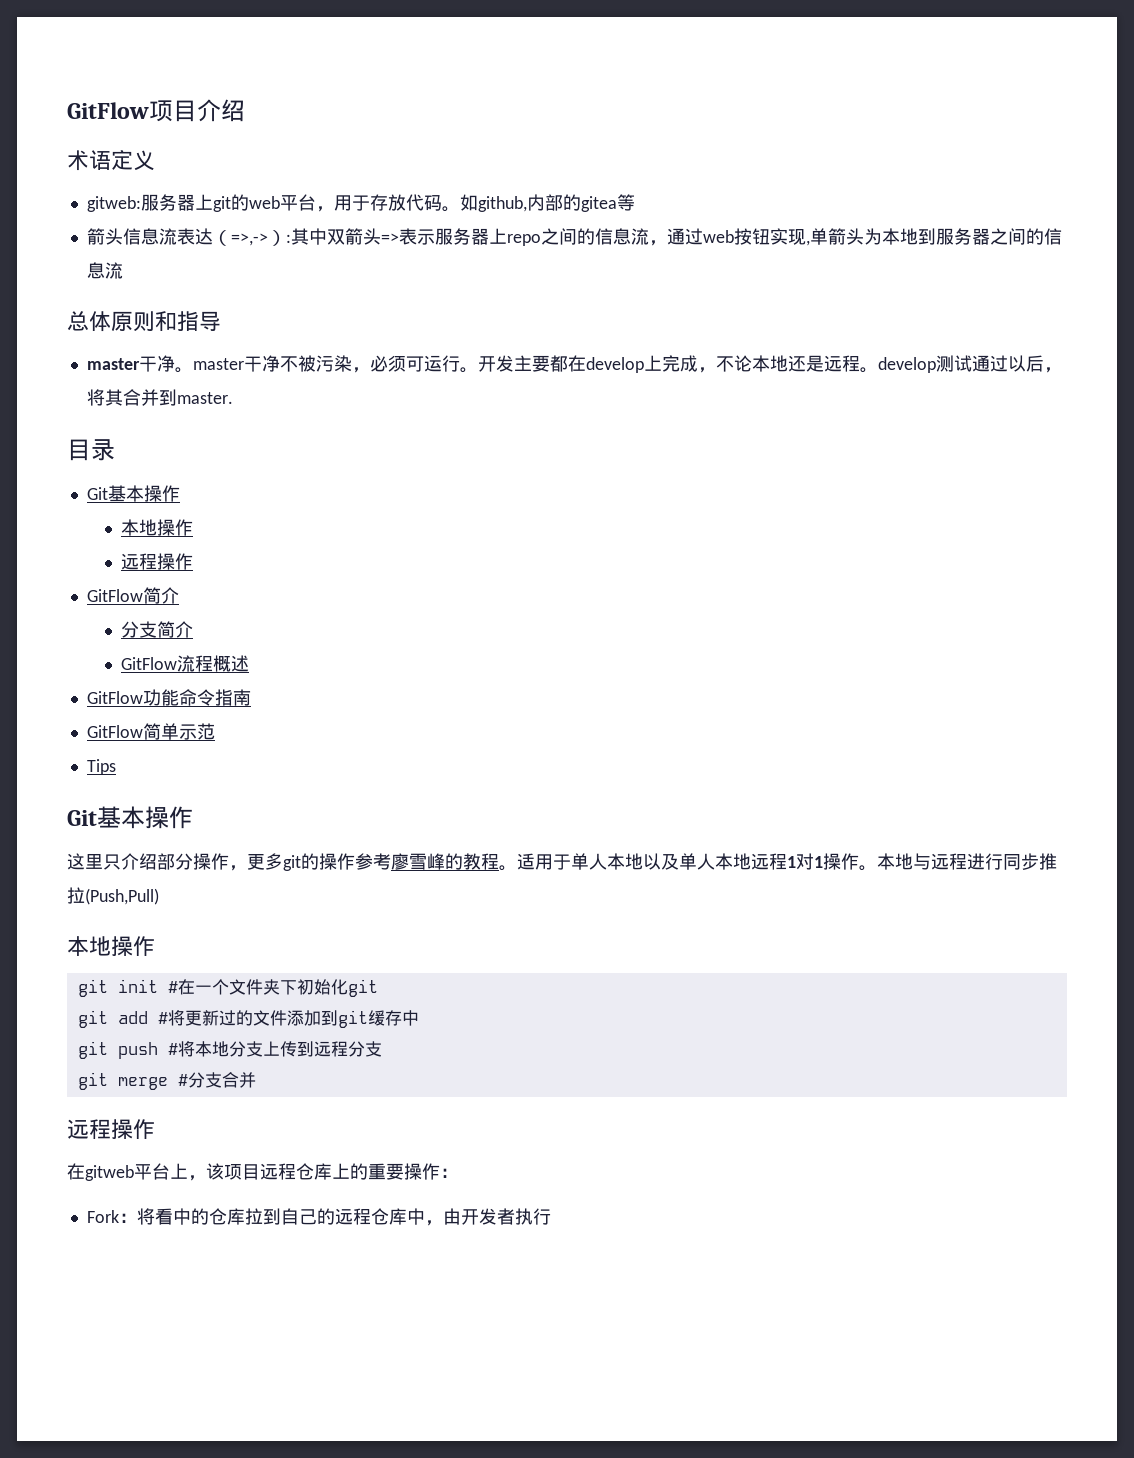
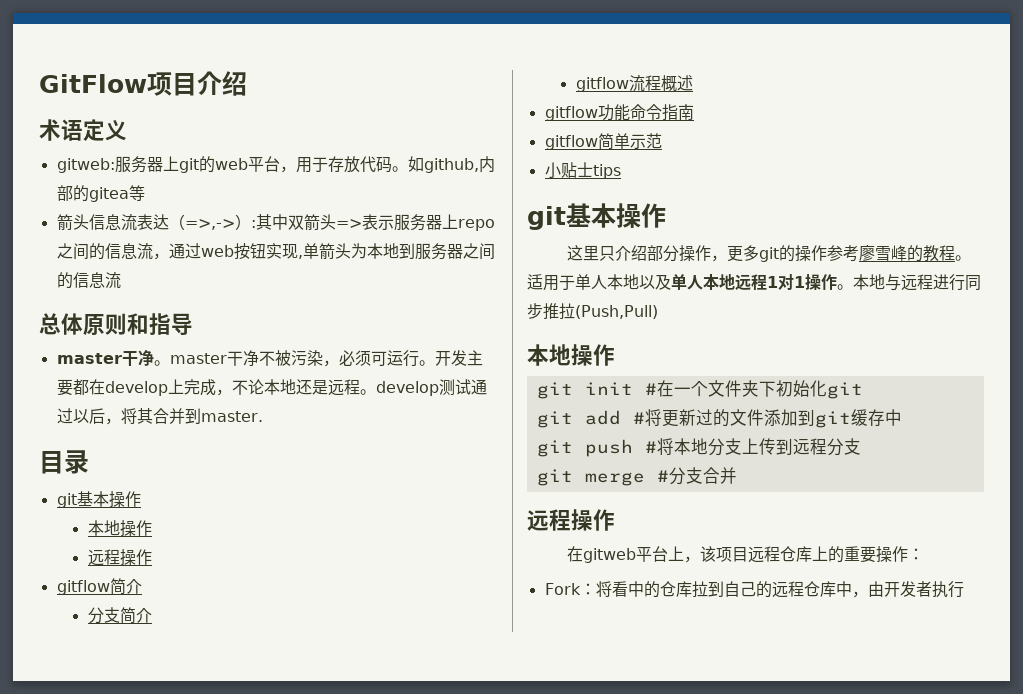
[86,487,108,500] Git -> [56,493,77,508] git
[86,589,143,602] GitFlow -> [56,580,110,595] gitflow
[121,657,178,670] GitFlow -> [575,77,629,92] gitflow
[86,691,143,704] GitFlow -> [544,106,598,121] gitflow
[86,725,143,738] GitFlow -> [544,135,598,150] gitflow
[86,759,116,775] [67,810,97,826] Tips // Git -> [544,162,621,179] [527,206,566,230] 小贴士tips // git

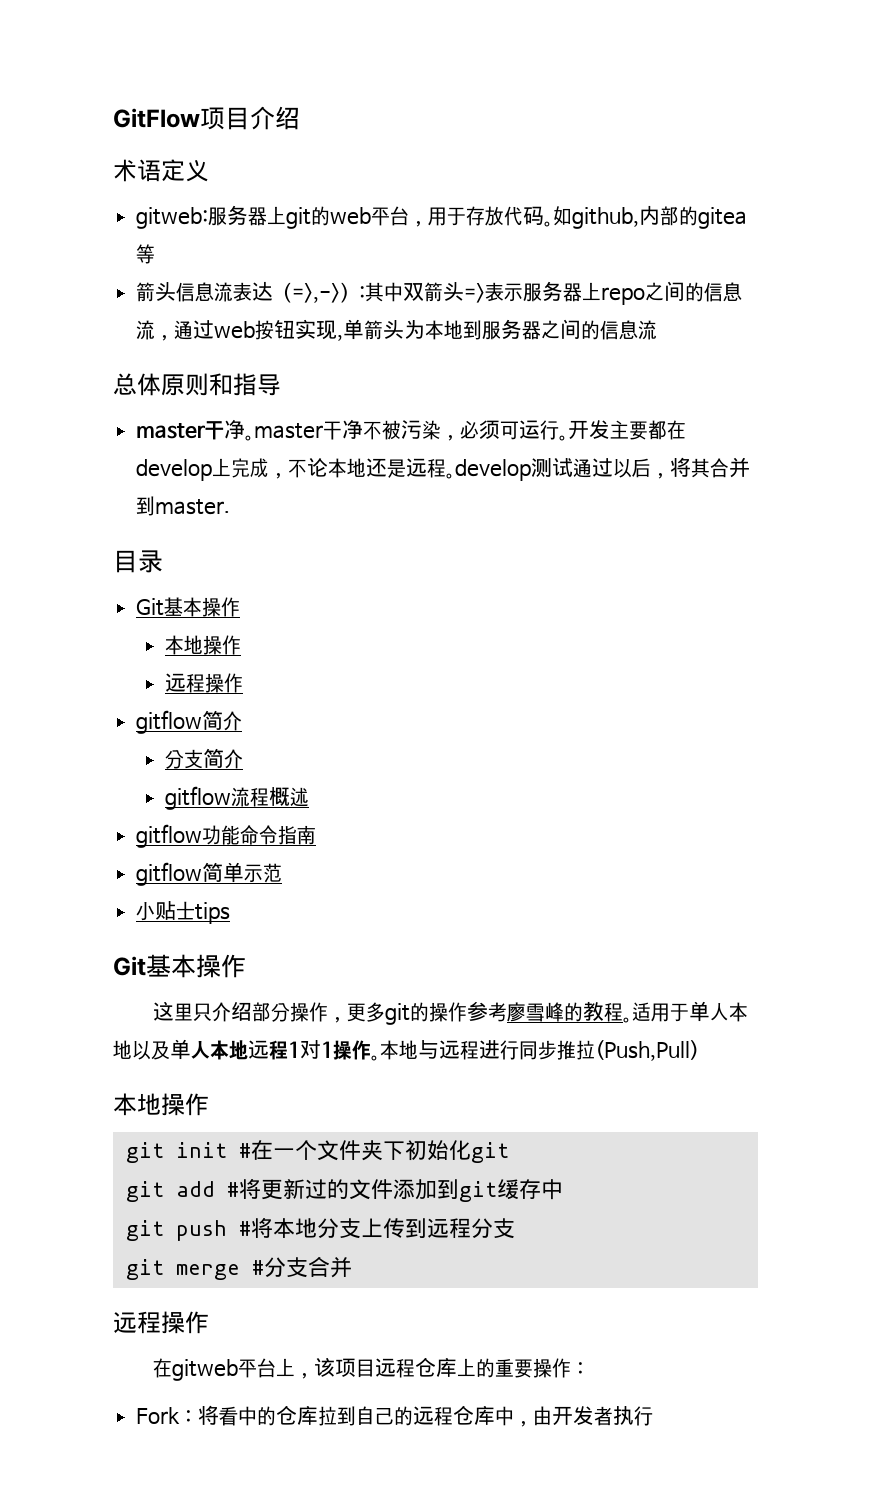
[56,493,77,508] git -> [136,598,165,616] Git
[527,206,566,230] git -> [113,956,146,976] Git

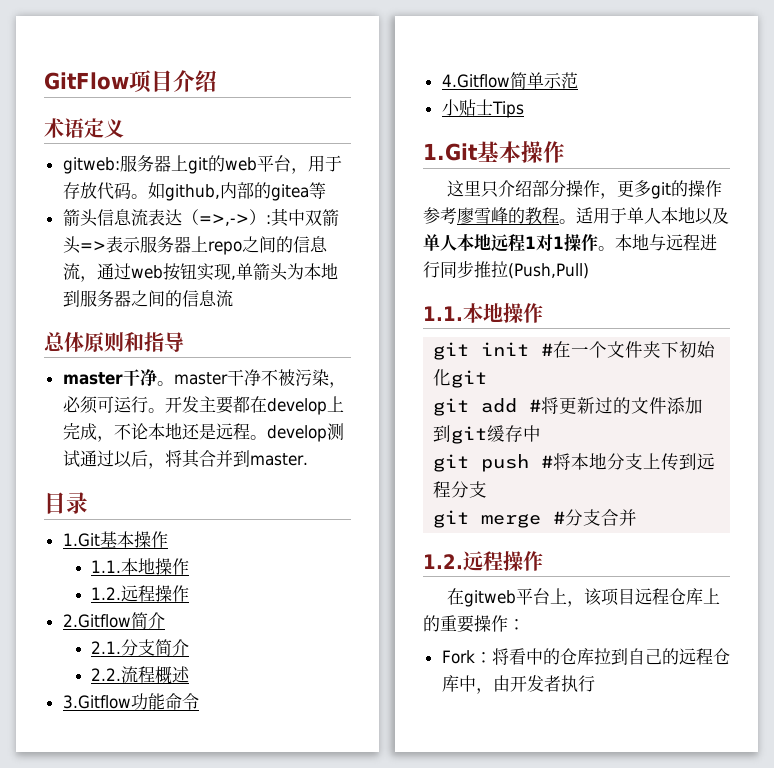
[136,597,241,617] [165,635,242,655] [165,673,244,693] [136,710,243,734] Git基本操作 // 本地操作 // 远程操作 // gitflow简介 // -> [62,531,168,548] [90,558,189,575] [90,585,189,602] [62,612,165,629] [90,641,121,654] 1.Git基本操作 // 1.1.本地操作 // 1.2.远程操作 // 2.Gitflow简介 // 2.1.
[165,786,232,810] gitflow -> [90,668,121,681] 2.2.
[136,824,203,848] gitflow -> [62,695,131,709] 3.Gitflow
[278,825,317,845] [136,862,203,886] 指南 // gitflow -> [441,74,510,88] // 4.Gitflow
[195,902,231,924] [113,956,146,976] tips // Git -> [491,101,524,118] [423,143,478,161] Tips // 1.Git
(699, 1050) none -> [423,306,463,321] 1.1.
(352, 1267) none -> [423,554,463,569] 1.2.

